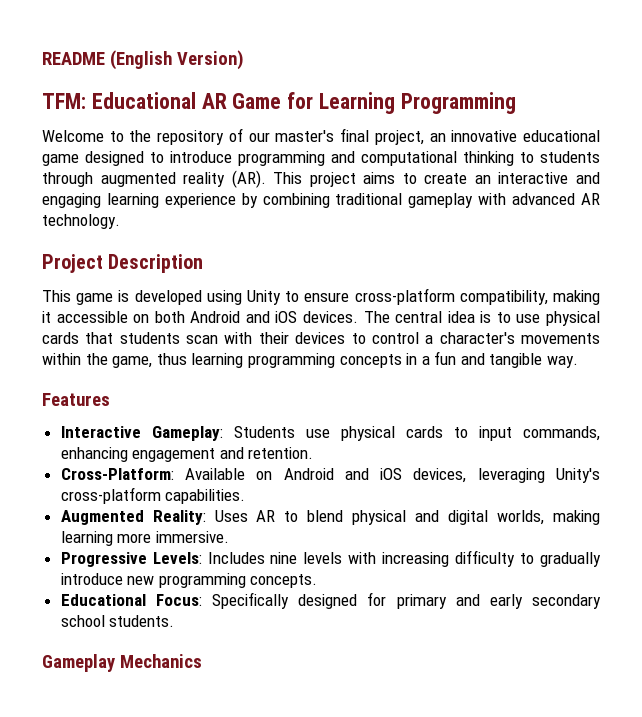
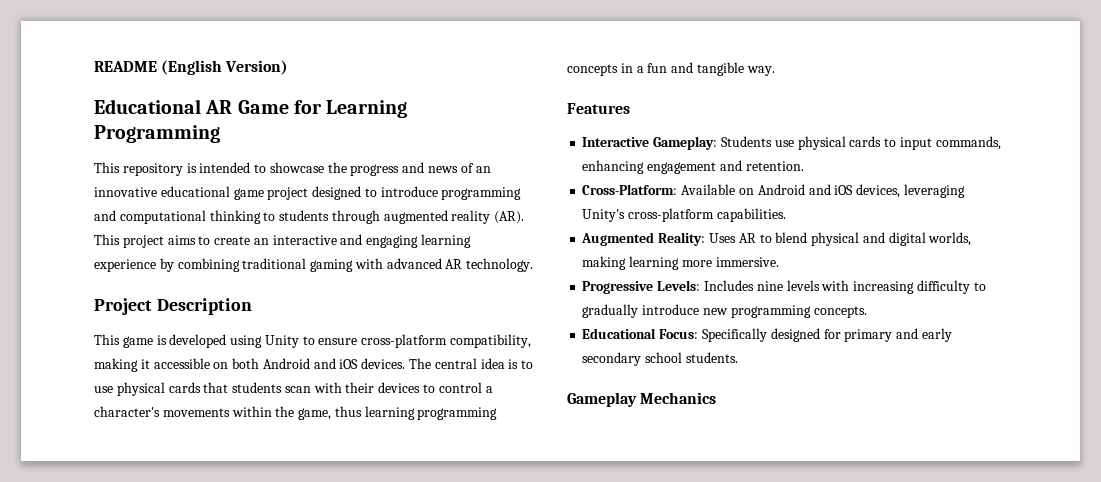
[42,93,86,109] TFM: -> (289, 67) none
[42,128,424,145] Welcome to the repository of our master's final project, -> [94,162,474,176] This repository is intended to showcase the progress and news of
(79, 160) none -> [267,187,309,200] project
[408,193,474,208] gameplay -> [310,259,354,272] gaming

